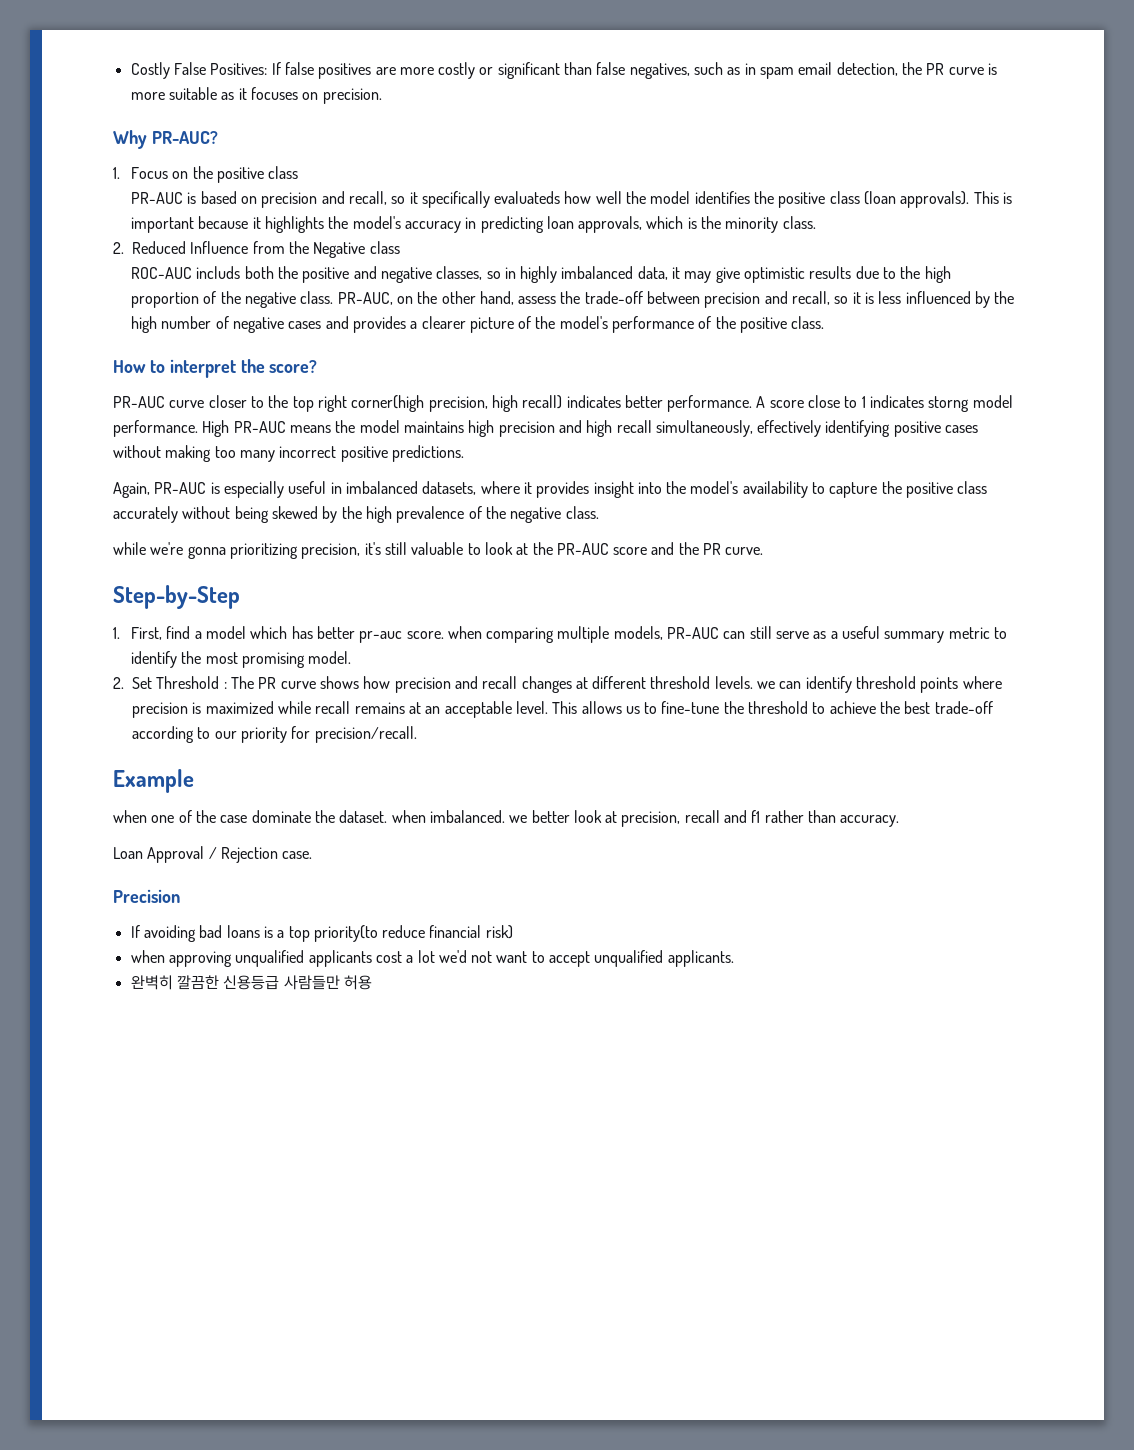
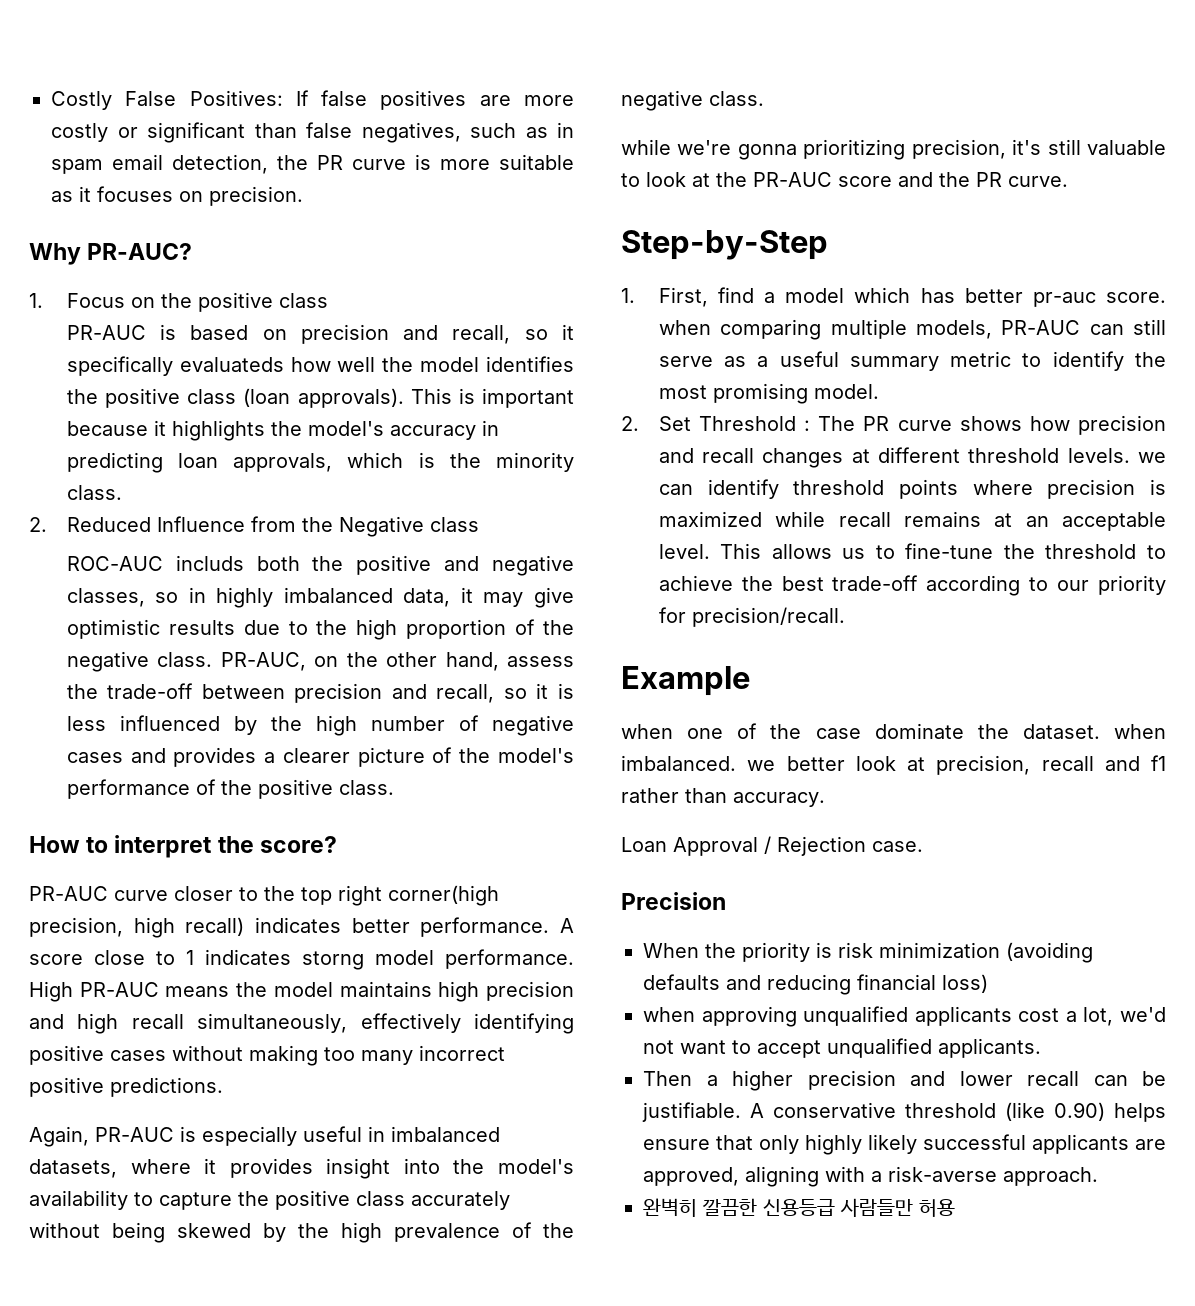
[130,925,513,942] If avoiding bad loans is a top priority(to reduce financial risk) -> [643,942,1093,963] [643,974,988,995] When the priority is risk minimization (avoiding defaults and reducing financial loss)
[417,950,435,963] lot -> [1083,1007,1114,1026] lot,
(734, 958) none -> [643,1070,1166,1091] [642,1102,1166,1122] [643,1134,1166,1155] [643,1166,1098,1187] // Then a higher precision and lower recall can be justifiable. A conservative threshold (like 0.90) helps ensure that only highly likely successful applicants are approved, aligning with a risk-averse approach.

